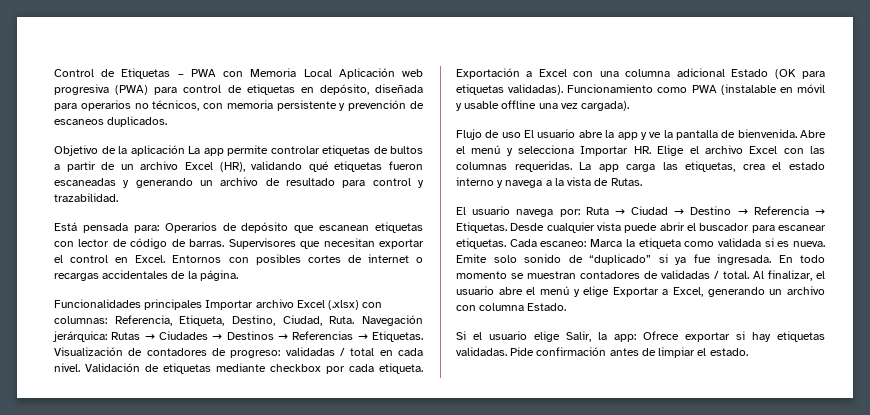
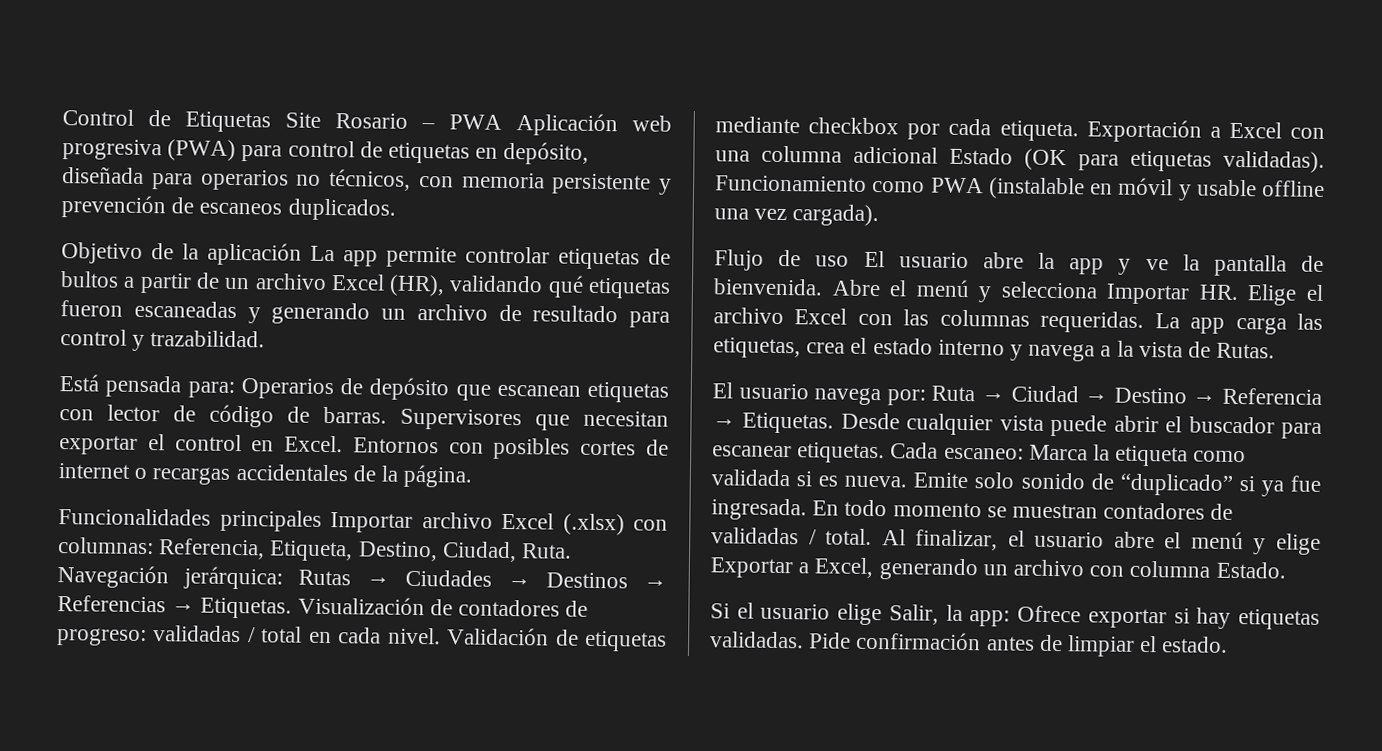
[177,68,332,77] – PWA con Memoria Local -> [285,112,502,130] Site Rosario – PWA

